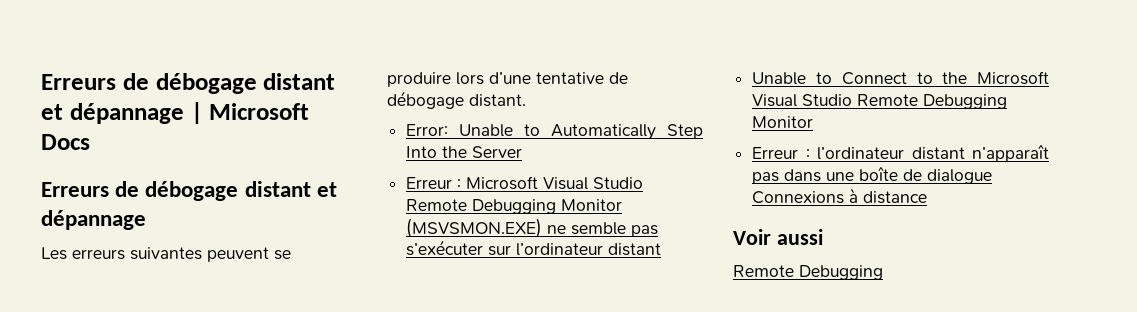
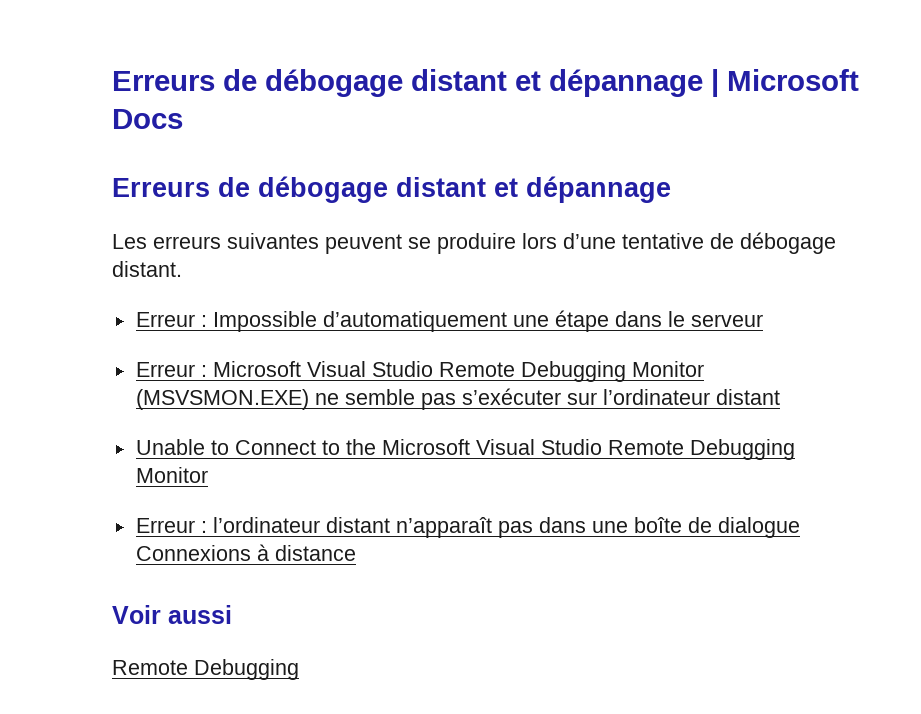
[406,124,703,140] [406,146,523,158] Error: Unable to Automatically Step Into the Server -> [135,310,763,332] Erreur : Impossible d’automatiquement une étape dans le serveur

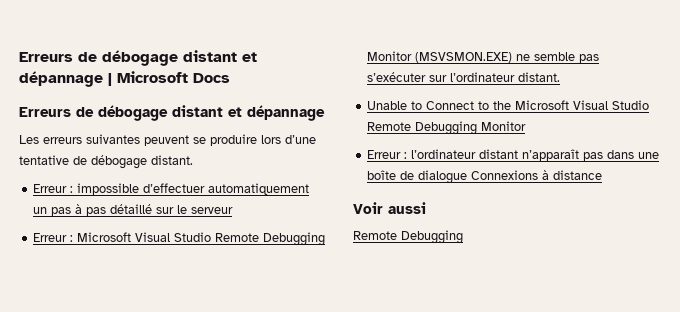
[212,310,662,332] Impossible d’automatiquement une étape dans -> [77,183,310,195] [33,204,175,216] impossible d’effectuer automatiquement un pas à pas détaillé sur
[715,389,780,405] distant -> [518,72,561,82] distant.

